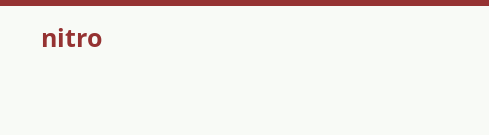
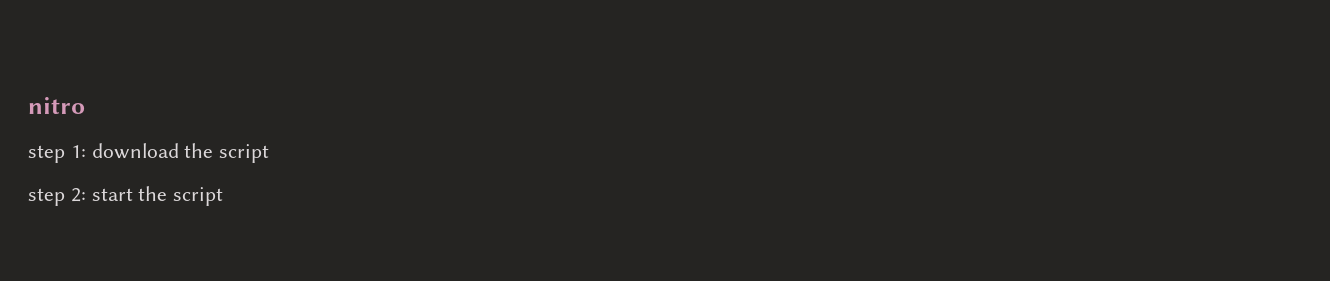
(102, 37) none -> [28,143,270,163] [28,186,224,206] // step 1: download the script // step 2: start the script

